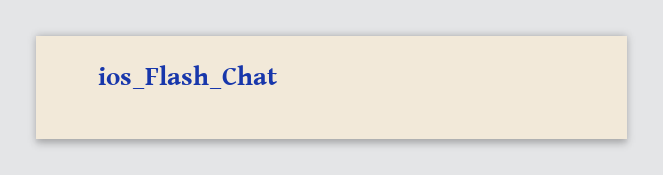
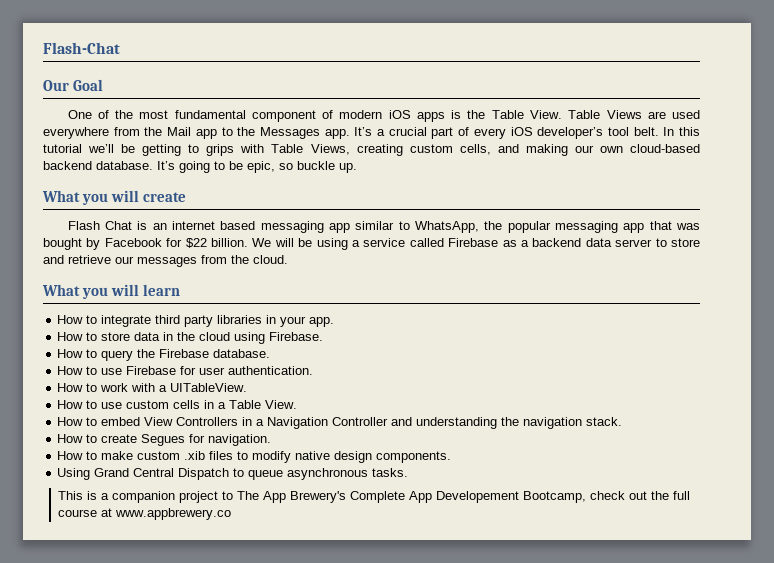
[98,65,277,89] ios_Flash_Chat -> [43,42,120,54] [43,79,103,91] [67,110,700,122] [43,127,700,139] [43,144,700,156] [43,161,357,173] [42,190,186,205] [67,221,700,233] [43,238,700,250] [43,255,288,267] [42,284,180,299] [57,315,335,327] [57,332,324,344] [57,349,271,361] [57,366,314,375] [57,383,248,392] [57,400,298,409] [57,417,623,429] [57,434,272,446] [57,451,452,463] [57,468,409,480] [57,491,690,503] [57,508,231,520] Flash-Chat // Our Goal // One of the most fundamental component of modern iOS apps is the Table View. Table Views are used everywhere from the Mail app to the Messages app. It’s a crucial part of every iOS developer’s tool belt. In this tutorial we’ll be getting to grips with Table Views, creating custom cells, and making our own cloud-based backend database. It’s going to be epic, so buckle up. // What you will create // Flash Chat is an internet based messaging app similar to WhatsApp, the popular messaging app that was bought by Facebook for $22 billion. We will be using a service called Firebase as a backend data server to store and retrieve our messages from the cloud. // What you will learn // How to integrate third party libraries in your app. // How to store data in the cloud using Firebase. // How to query the Firebase database. // How to use Firebase for user authentication. // How to work with a UITableView. // How to use custom cells in a Table View. // How to embed View Controllers in a Navigation Controller and understanding the navigation stack. // How to create Segues for navigation. // How to make custom .xib files to modify native design components. // Using Grand Central Dispatch to queue asynchronous tasks. // This is a companion project to The App Brewery's Complete App Developement Bootcamp, check out the full course at www.appbrewery.co

